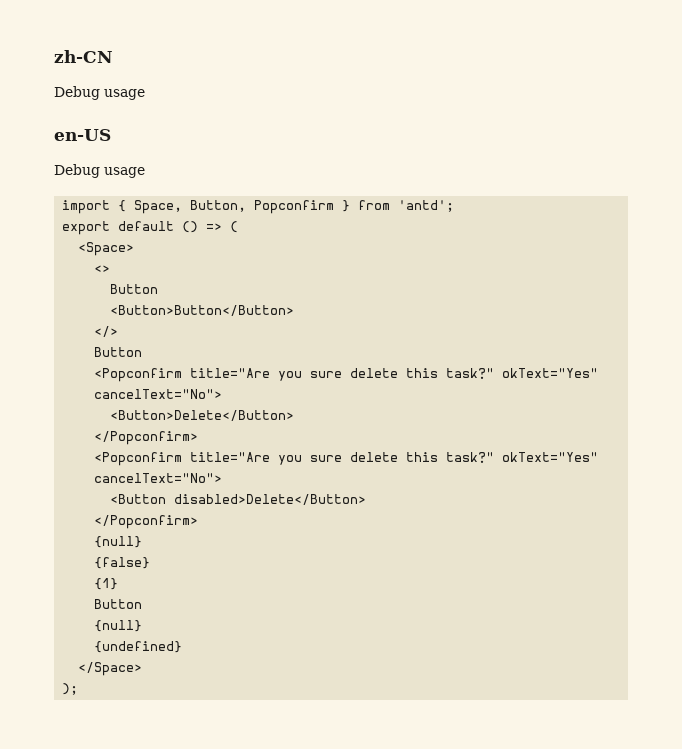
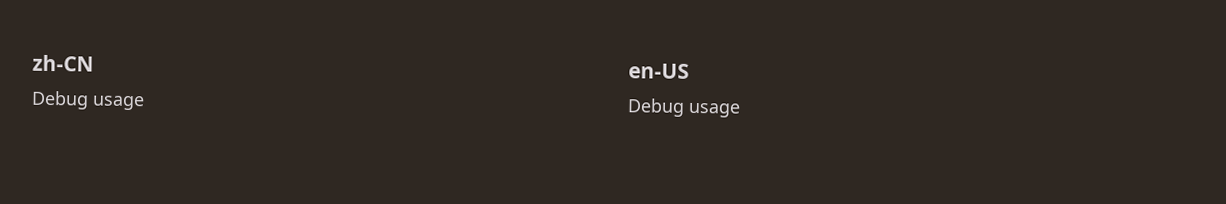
[62,200,455,214] [62,221,239,235] [78,242,135,256] [94,265,111,273] [110,284,159,294] [110,305,295,316] [94,326,119,337] [94,347,143,357] [94,368,599,382] [94,389,223,399] [110,410,295,421] [94,431,199,445] [94,452,599,466] [94,473,223,483] [110,494,367,505] [94,515,199,529] [94,536,143,548] [94,557,151,569] [94,578,119,590] [94,599,143,609] [94,620,143,632] [94,641,183,653] [78,662,143,676] [62,683,79,695] // import { Space, Button, Popconfirm } from 'antd'; // export default () => ( // <Space> // <> // Button // <Button>Button</Button> // </> // Button // <Popconfirm title="Are you sure delete this task?" okText="Yes" cancelText="No"> // <Button>Delete</Button> // </Popconfirm> // <Popconfirm title="Are you sure delete this task?" okText="Yes" cancelText="No"> // <Button disabled>Delete</Button> // </Popconfirm> // {null} // {false} // {1} // Button // {null} // {undefined} // </Space> // ); -> (740, 110) none

